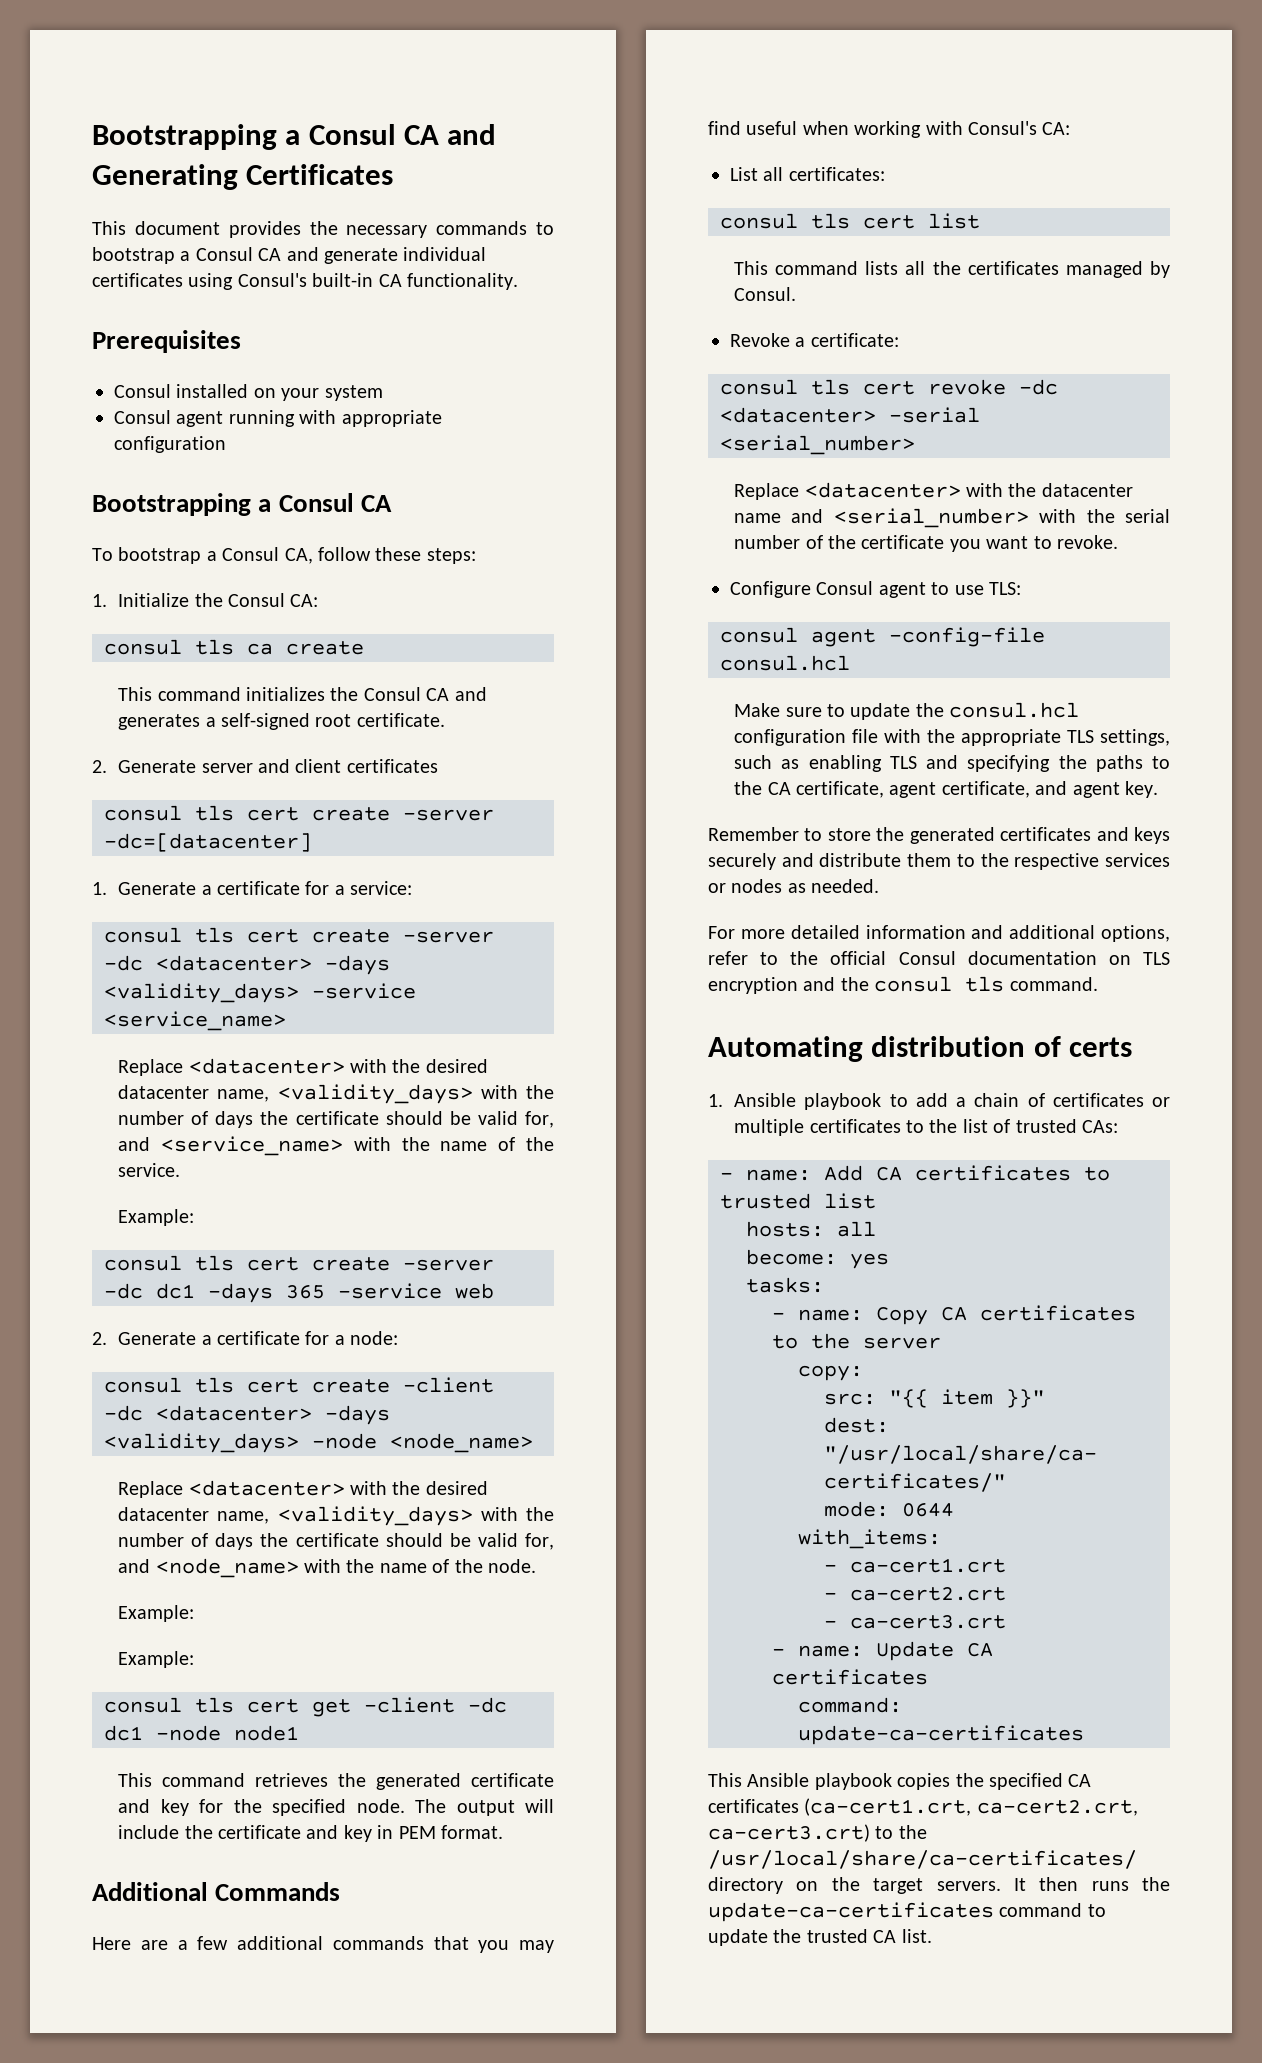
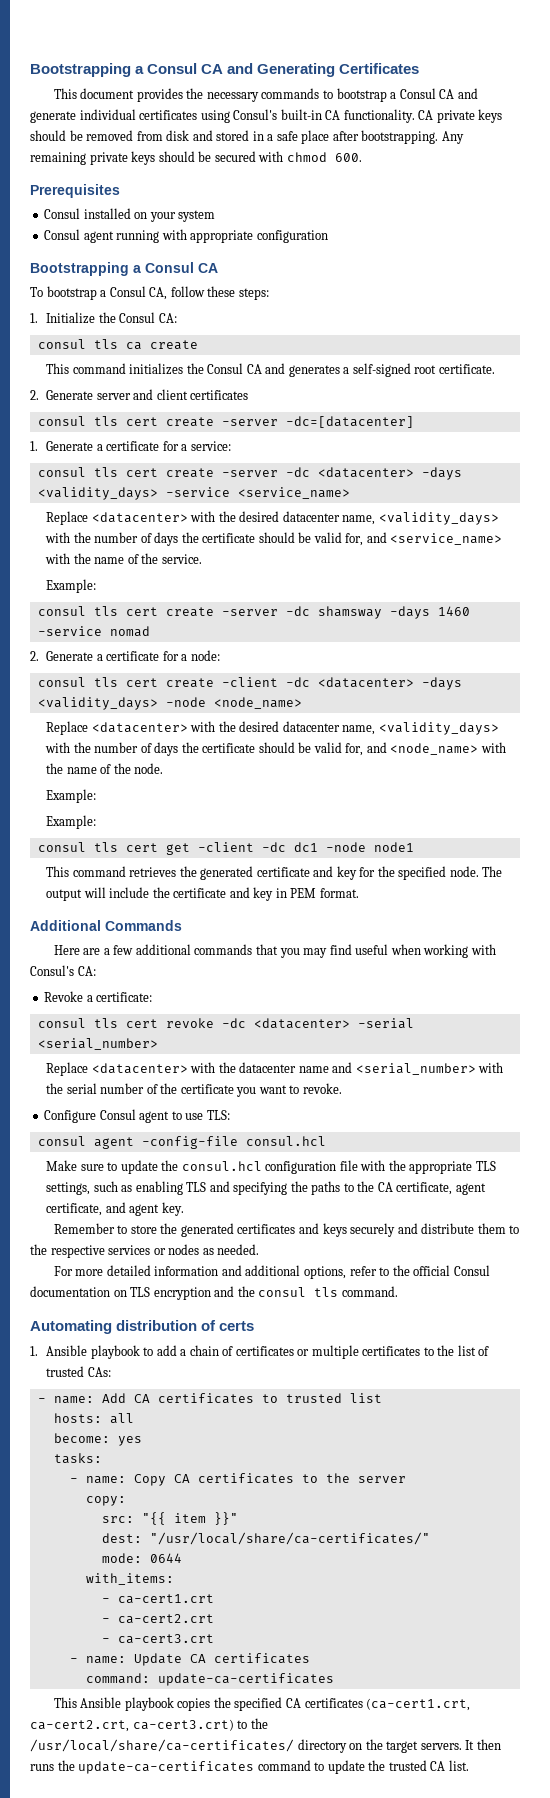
(518, 281) none -> [418,109,503,123] [30,130,464,144] [30,151,362,165] CA private keys should be removed from disk and stored in a safe place after bootstrapping. Any remaining private keys should be secured with chmod 600.
[156,1283,494,1303] dc1 -days 365 -service web -> [317,606,470,619] [37,626,150,637] shamsway -days 1460 -service nomad
[730,167,885,181] [720,213,980,229] [734,261,1170,278] [734,287,797,301] // List all certificates: // consul tls cert list // This command lists all the certificates managed by Consul. -> (96, 971) none

